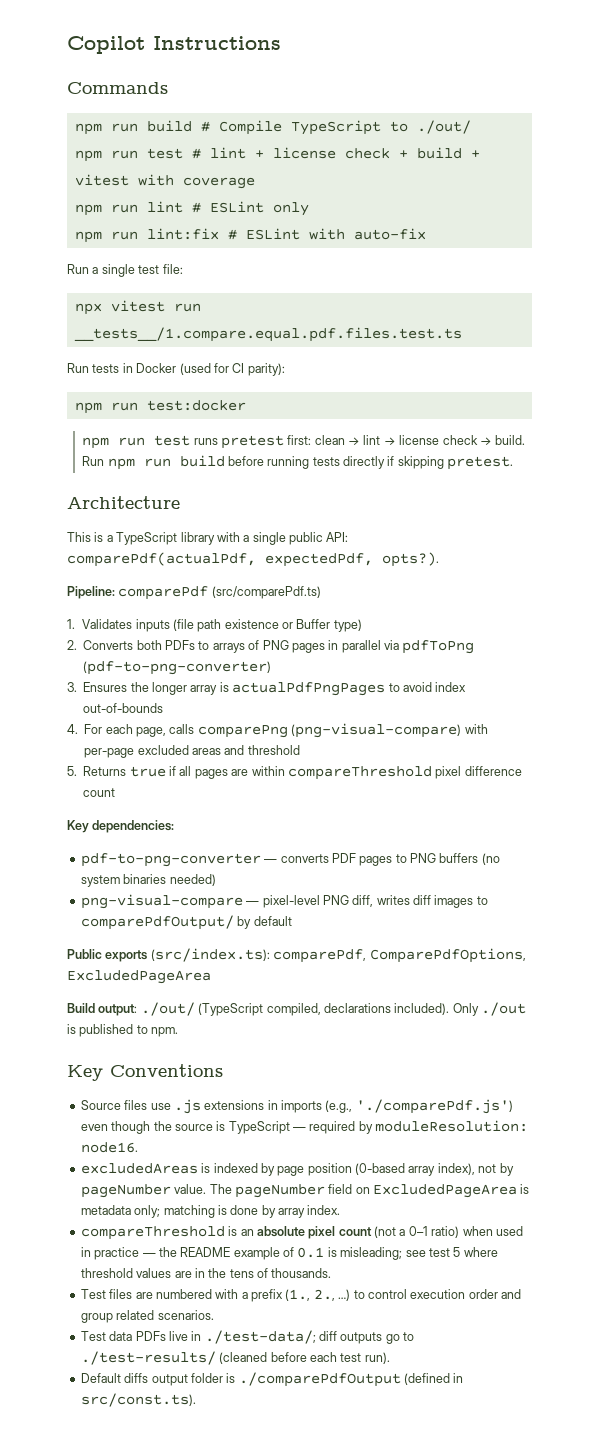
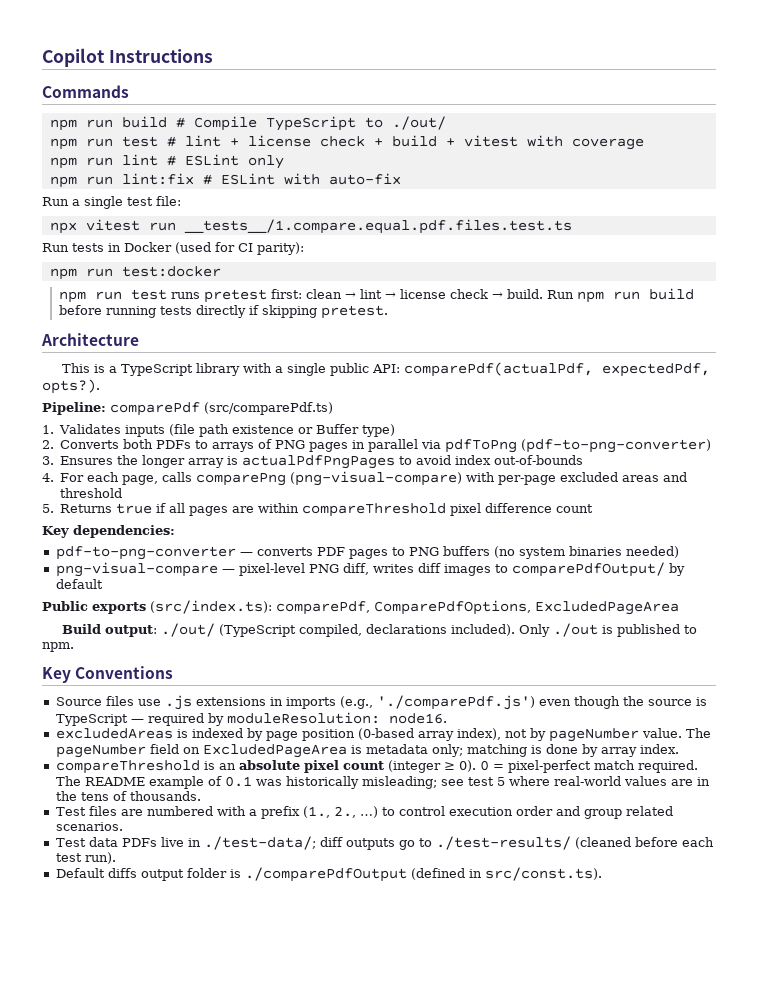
[374,1226,523,1238] [80,1247,177,1260] (not a 0–1 ratio) when used in practice — the -> [387,760,698,773] [55,776,81,786] (integer ≥ 0). 0 = pixel-perfect match required. The
[327,1247,337,1257] is -> [255,776,359,789] was historically
[80,1268,133,1278] threshold -> [553,776,621,786] real-world

